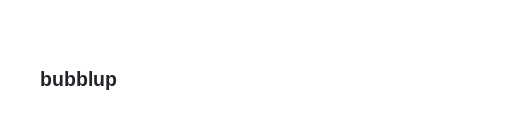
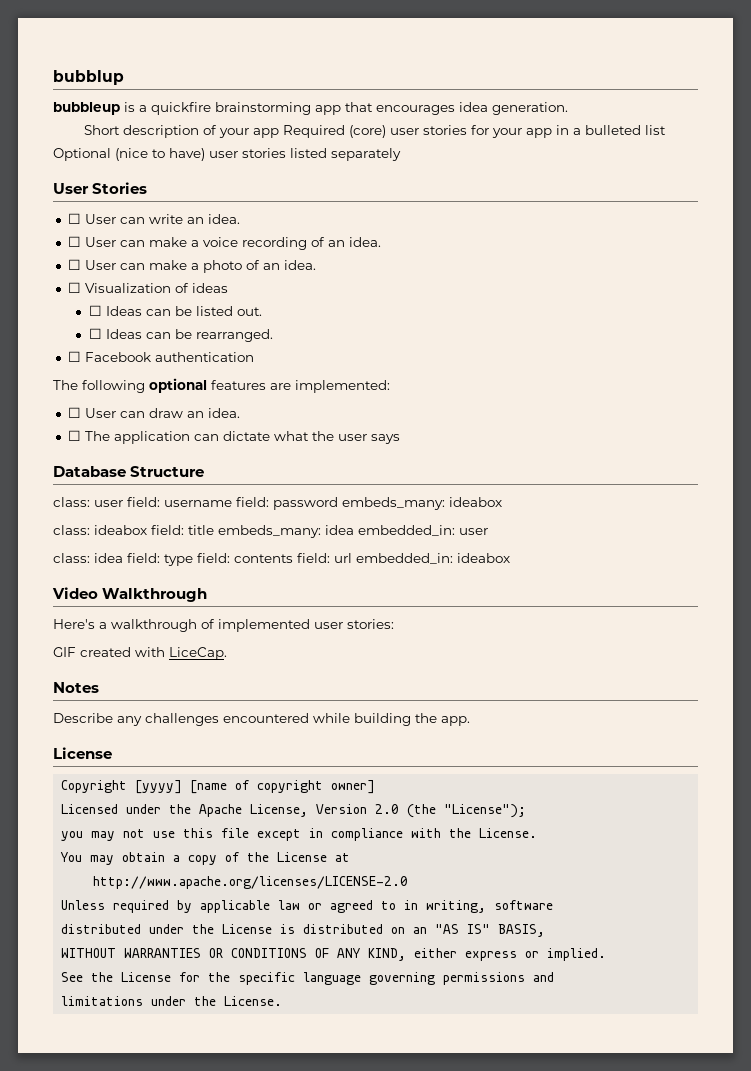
(117, 80) none -> [53,102,568,115] [84,125,667,138] [53,148,401,161] [53,182,148,194] [67,213,240,224] [67,236,381,250] [67,259,316,273] [67,282,228,293] [88,305,262,316] [88,328,273,342] [67,351,254,362] [53,378,390,393] [67,407,240,418] [67,430,400,444] [53,466,205,477] [53,497,502,510] [53,525,488,538] [53,553,510,566] [52,587,208,602] [53,619,394,632] [53,647,227,660] [53,682,99,693] [53,713,470,726] [53,747,112,759] [61,780,376,794] [61,804,527,818] [61,828,538,841] [60,852,351,865] [93,876,409,889] [61,900,554,913] [61,924,546,937] [61,948,607,961] [61,972,555,985] [61,996,283,1006] // bubbleup is a quickfire brainstorming app that encourages idea generation. // Short description of your app Required (core) user stories for your app in a bulleted list Optional (nice to have) user stories listed separately // User Stories // ☐ User can write an idea. // ☐ User can make a voice recording of an idea. // ☐ User can make a photo of an idea. // ☐ Visualization of ideas // ☐ Ideas can be listed out. // ☐ Ideas can be rearranged. // ☐ Facebook authentication // The following optional features are implemented: // ☐ User can draw an idea. // ☐ The application can dictate what the user says // Database Structure // class: user field: username field: password embeds_many: ideabox // class: ideabox field: title embeds_many: idea embedded_in: user // class: idea field: type field: contents field: url embedded_in: ideabox // Video Walkthrough // Here's a walkthrough of implemented user stories: // GIF created with LiceCap. // Notes // Describe any challenges encountered while building the app. // License // Copyright [yyyy] [name of copyright owner] // Licensed under the Apache License, Version 2.0 (the "License"); // you may not use this file except in compliance with the License. // You may obtain a copy of the License at // http://www.apache.org/licenses/LICENSE-2.0 // Unless required by applicable law or agreed to in writing, software // distributed under the License is distributed on an "AS IS" BASIS, // WITHOUT WARRANTIES OR CONDITIONS OF ANY KIND, either express or implied. // See the License for the specific language governing permissions and // limitations under the License.

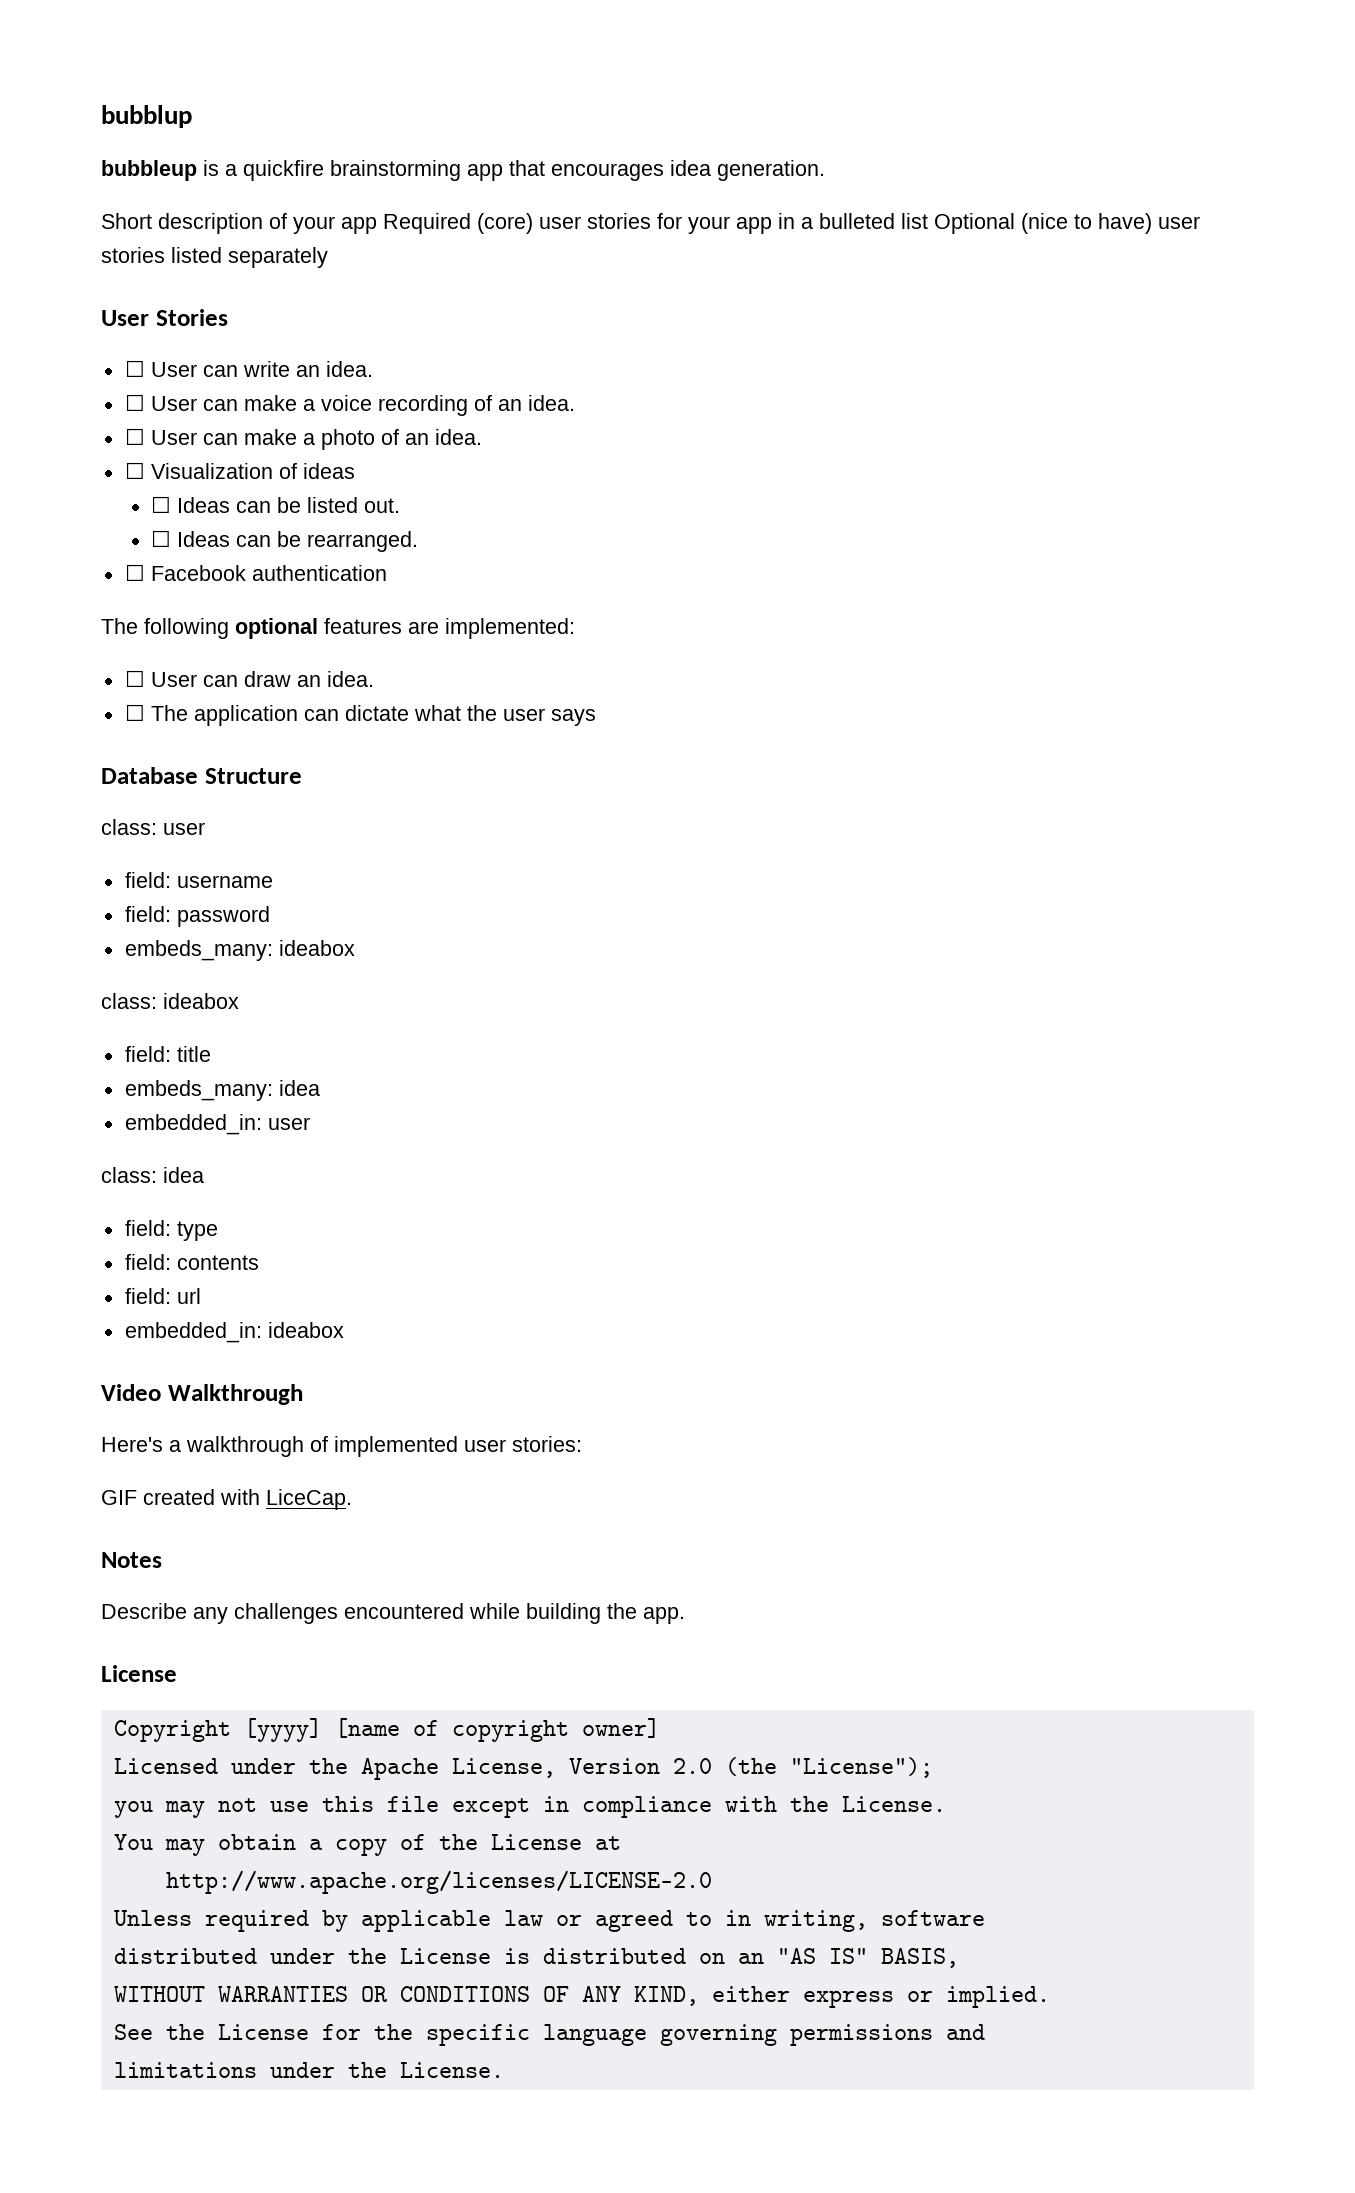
(123, 503) none -> (205, 828) //
(232, 503) none -> (273, 881) //
(338, 503) none -> (270, 916) //
(147, 530) none -> (239, 1001) //
(214, 530) none -> (211, 1054) //
(354, 530) none -> (320, 1088) //
(123, 558) none -> (204, 1175) //
(193, 560) none -> (218, 1231) //
(293, 558) none -> (259, 1262) //
(352, 558) none -> (201, 1296) //

